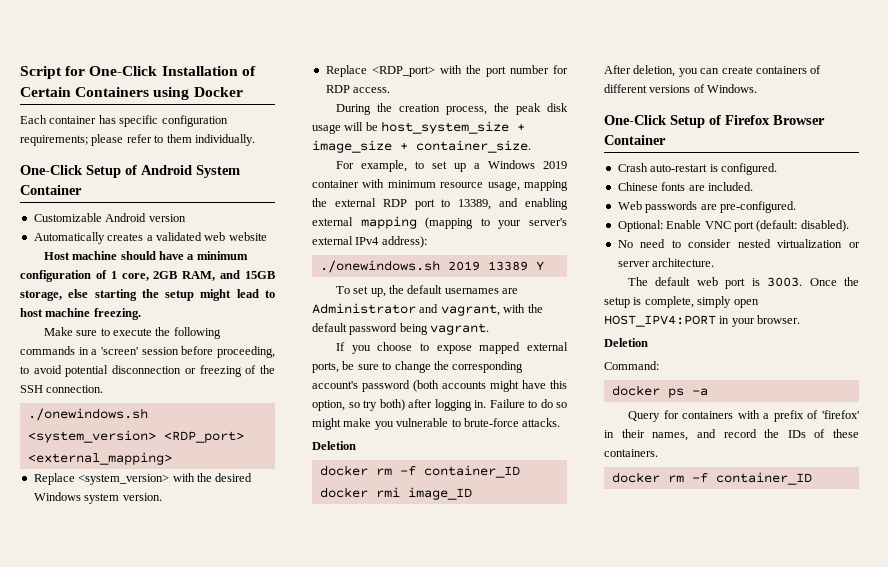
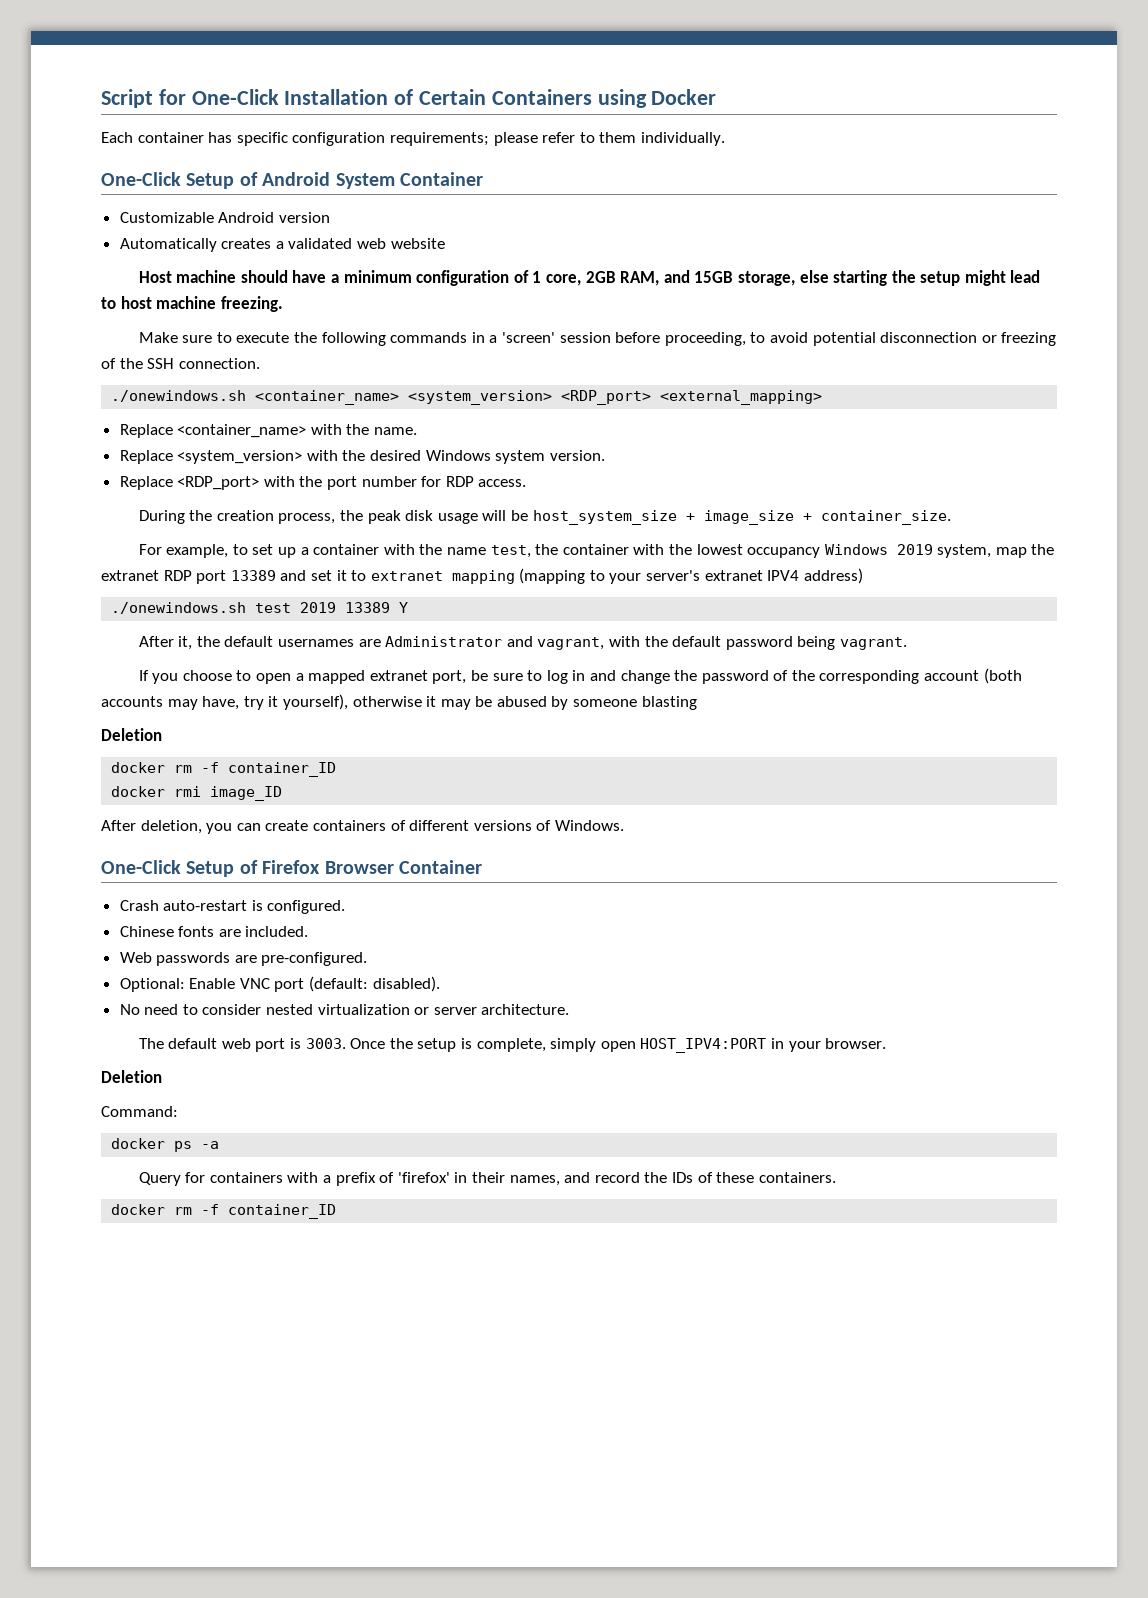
(148, 414) none -> [255,390,400,405] <container_name>
(172, 458) none -> [119,424,418,438] // Replace <container_name> with the name.
[487,160,567,169] [312,179,568,191] [312,198,568,210] [312,217,353,226] Windows 2019 container with minimum resource usage, mapping the external RDP port to 13389, and enabling external -> [313,544,1055,558] [101,570,443,584] container with the name test, the container with the lowest occupancy Windows 2019 system, map the extranet RDP port 13389 and set it to extranet
[312,236,427,248] [319,260,440,273] external IPv4 address): // ./onewindows.sh -> [704,568,863,584] [111,602,292,614] extranet IPV4 address) // ./onewindows.sh test
[335,286,386,297] To set up, -> [138,636,193,650] After it,
[436,342,568,354] [312,361,524,373] [312,380,567,392] [312,399,567,411] [312,418,561,430] expose mapped external ports, be sure to change the corresponding account's password (both accounts might have this option, so try both) after logging in. Failure to do so might make you vulnerable to brute-force attacks. -> [256,668,1022,684] [101,694,697,710] open a mapped extranet port, be sure to log in and change the password of the corresponding account (both accounts may have, try it yourself), otherwise it may be abused by someone blasting

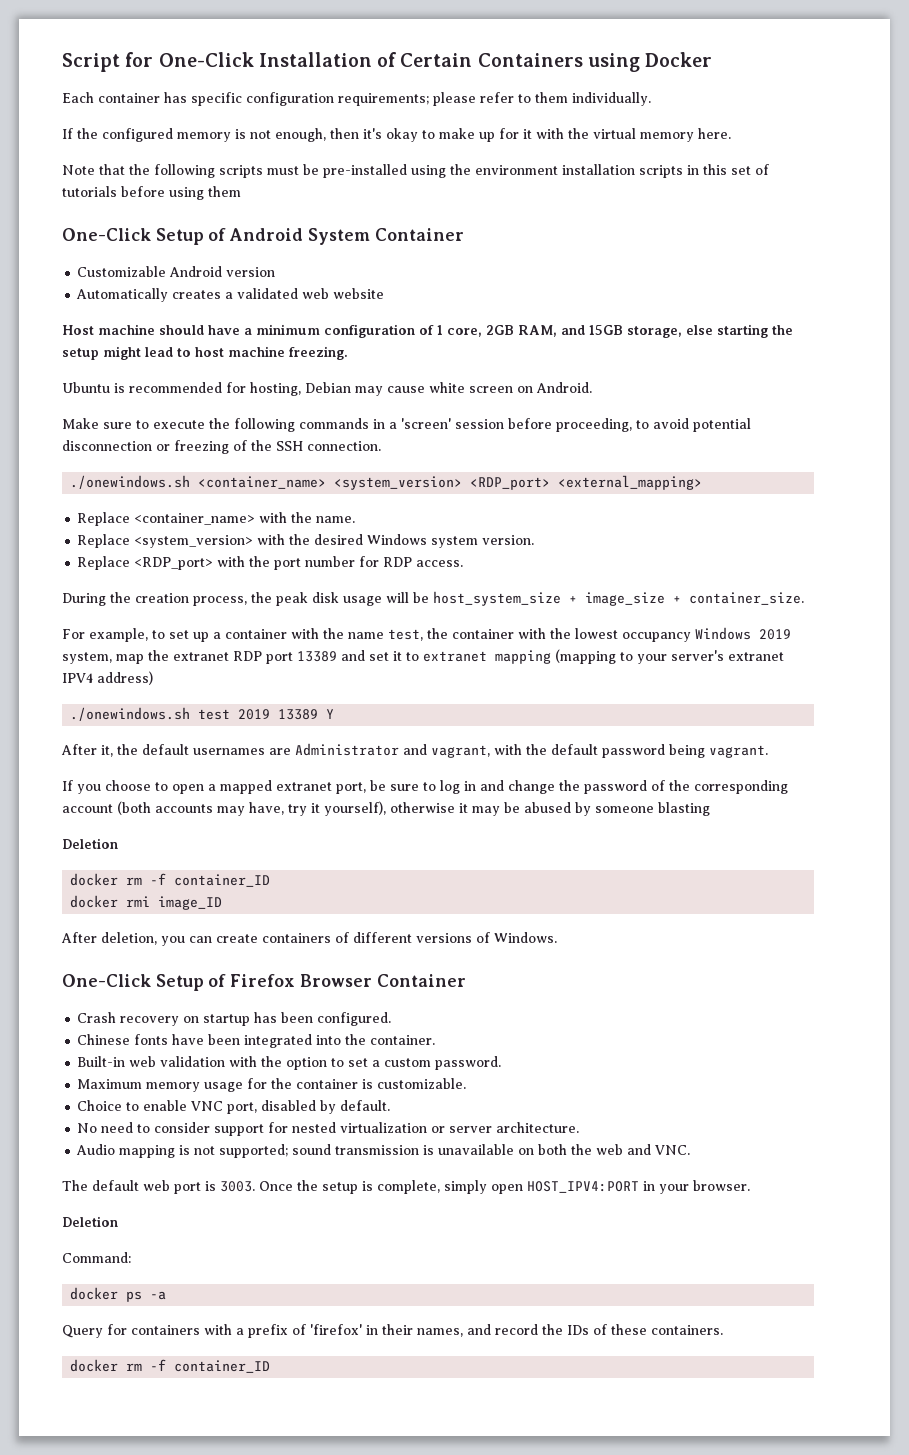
(725, 139) none -> [62,128,731,142] [62,164,769,178] [62,186,241,200] // If the configured memory is not enough, then it's okay to make up for it with the virtual memory here. // Note that the following scripts must be pre-installed using the environment installation scripts in this set of tutorials before using them
(283, 304) none -> [62,382,592,396] // Ubuntu is recommended for hosting, Debian may cause white screen on Android.
[163,900,346,914] [119,926,309,937] [119,952,368,966] [119,976,440,992] auto-restart is configured. // Chinese fonts are included. // Web passwords are pre-configured. // Optional: Enable VNC port (default: disabled). -> [120,1012,392,1026] [77,1034,436,1048] [77,1056,502,1070] [77,1078,467,1092] [77,1100,391,1114] recovery on startup has been configured. // Chinese fonts have been integrated into the container. // Built-in web validation with the option to set a custom password. // Maximum memory usage for the container is customizable. // Choice to enable VNC port, disabled by default.
(262, 1009) none -> [214,1122,289,1136] support for
(570, 1009) none -> [76,1144,691,1158] // Audio mapping is not supported; sound transmission is unavailable on both the web and VNC.

